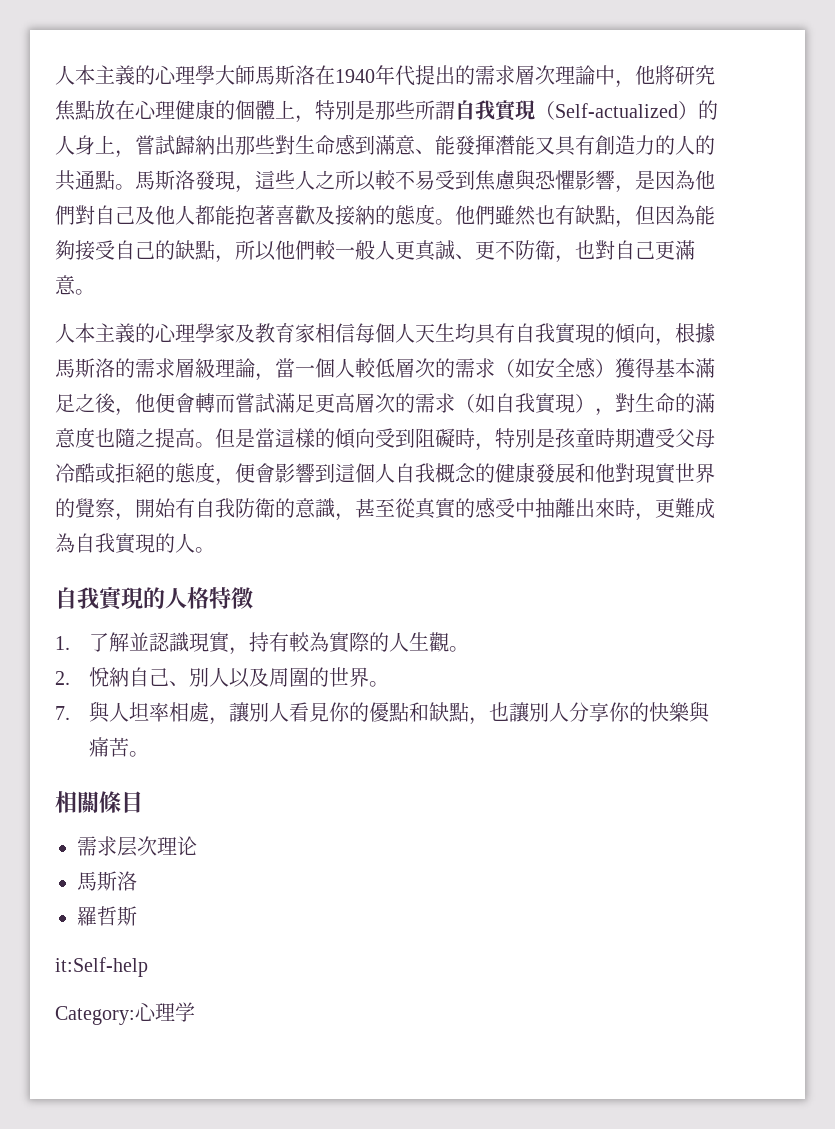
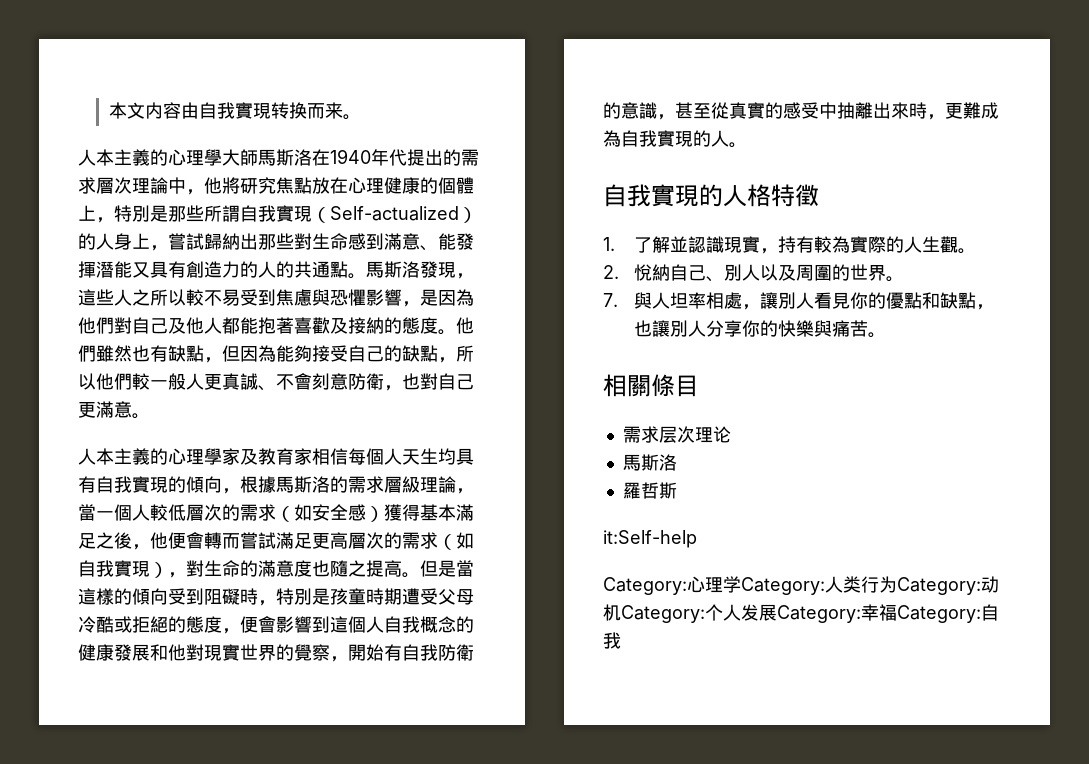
(55, 75) none -> [108,102,361,120] 本文内容由自我實現转换而来。 //
[475,240,515,260] 更不 -> [276,373,348,390] 不會刻意
(195, 1012) none -> [741,576,999,595] [603,604,999,623] [603,632,621,649] Category:人类行为Category:动机Category:个人发展Category:幸福Category:自我

